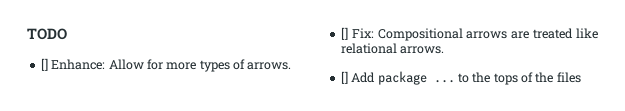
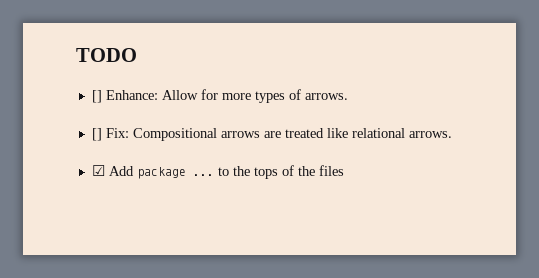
[340,71,348,84] [] -> [91,165,105,176] ☑

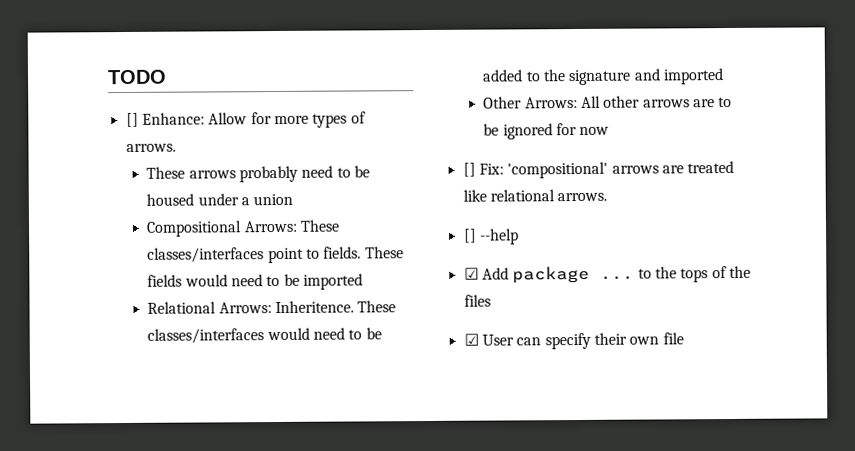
(348, 96) none -> [146,165,370,183] [146,193,294,206] [146,219,340,237] [147,246,404,264] [147,273,363,290] [147,300,397,314] [147,327,382,344] [482,68,724,86] [483,95,733,109] [483,123,610,140] // These arrows probably need to be housed under a union // Compositional Arrows: These classes/interfaces point to fields. These fields would need to be imported // Relational Arrows: Inheritence. These classes/interfaces would need to be added to the signature and imported // Other Arrows: All other arrows are to be ignored for now
[132,128,217,141] Compositional -> [507,161,609,179] 'compositional'
(452, 134) none -> [463,228,519,245] // [] --help
(344, 170) none -> [463,332,684,350] // ☑ User can specify their own file

